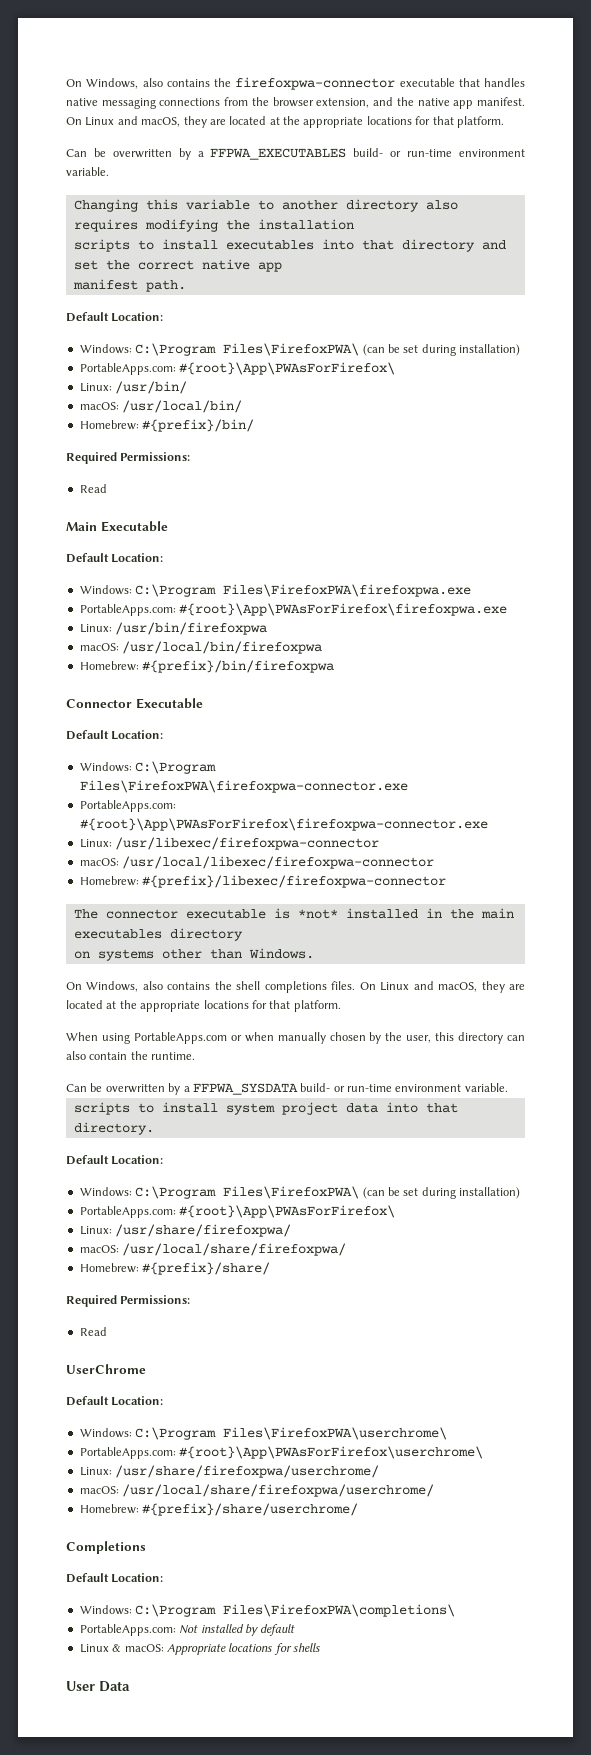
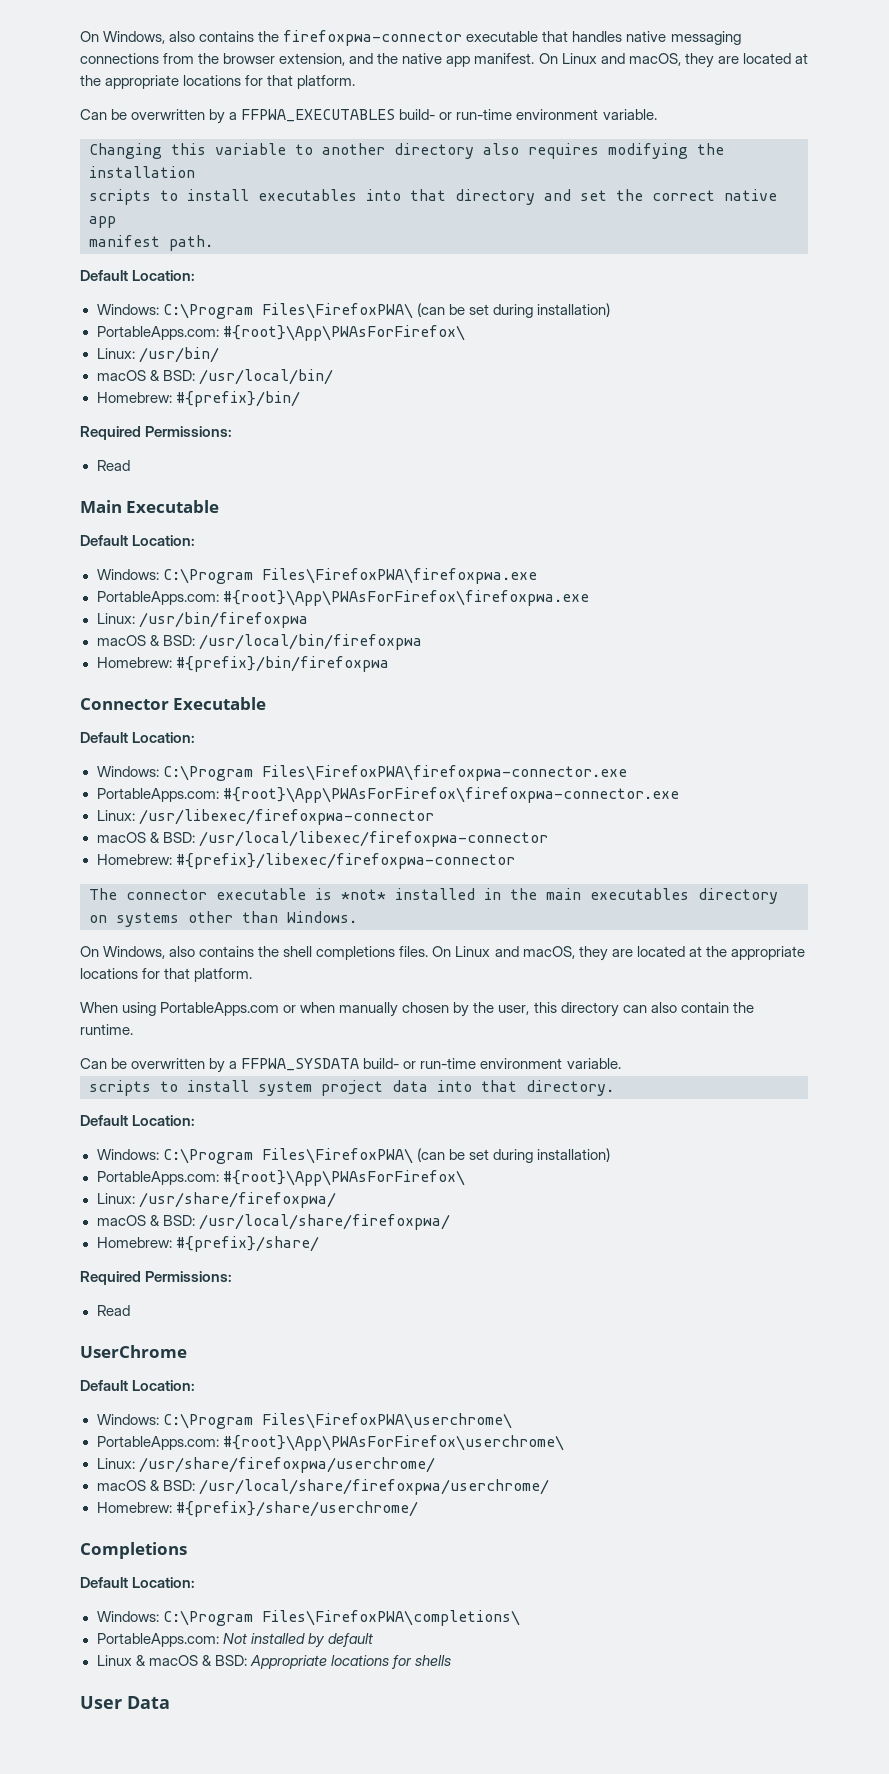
[79,402,119,410] macOS: -> [96,370,195,381] macOS & BSD:
[79,643,119,651] macOS: -> [96,635,195,646] macOS & BSD:
[79,858,119,866] macOS: -> [96,832,195,843] macOS & BSD:
[79,1245,119,1253] macOS: -> [96,1215,195,1226] macOS & BSD:
[79,1486,119,1494] macOS: -> [96,1480,195,1491] macOS & BSD:
[124,1644,164,1652] macOS: -> [148,1655,247,1666] macOS & BSD:

